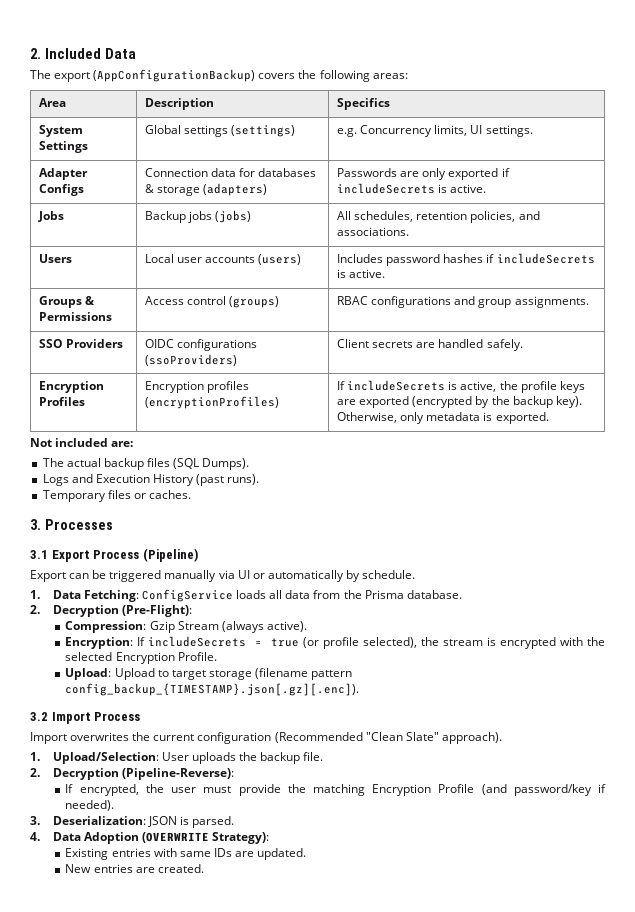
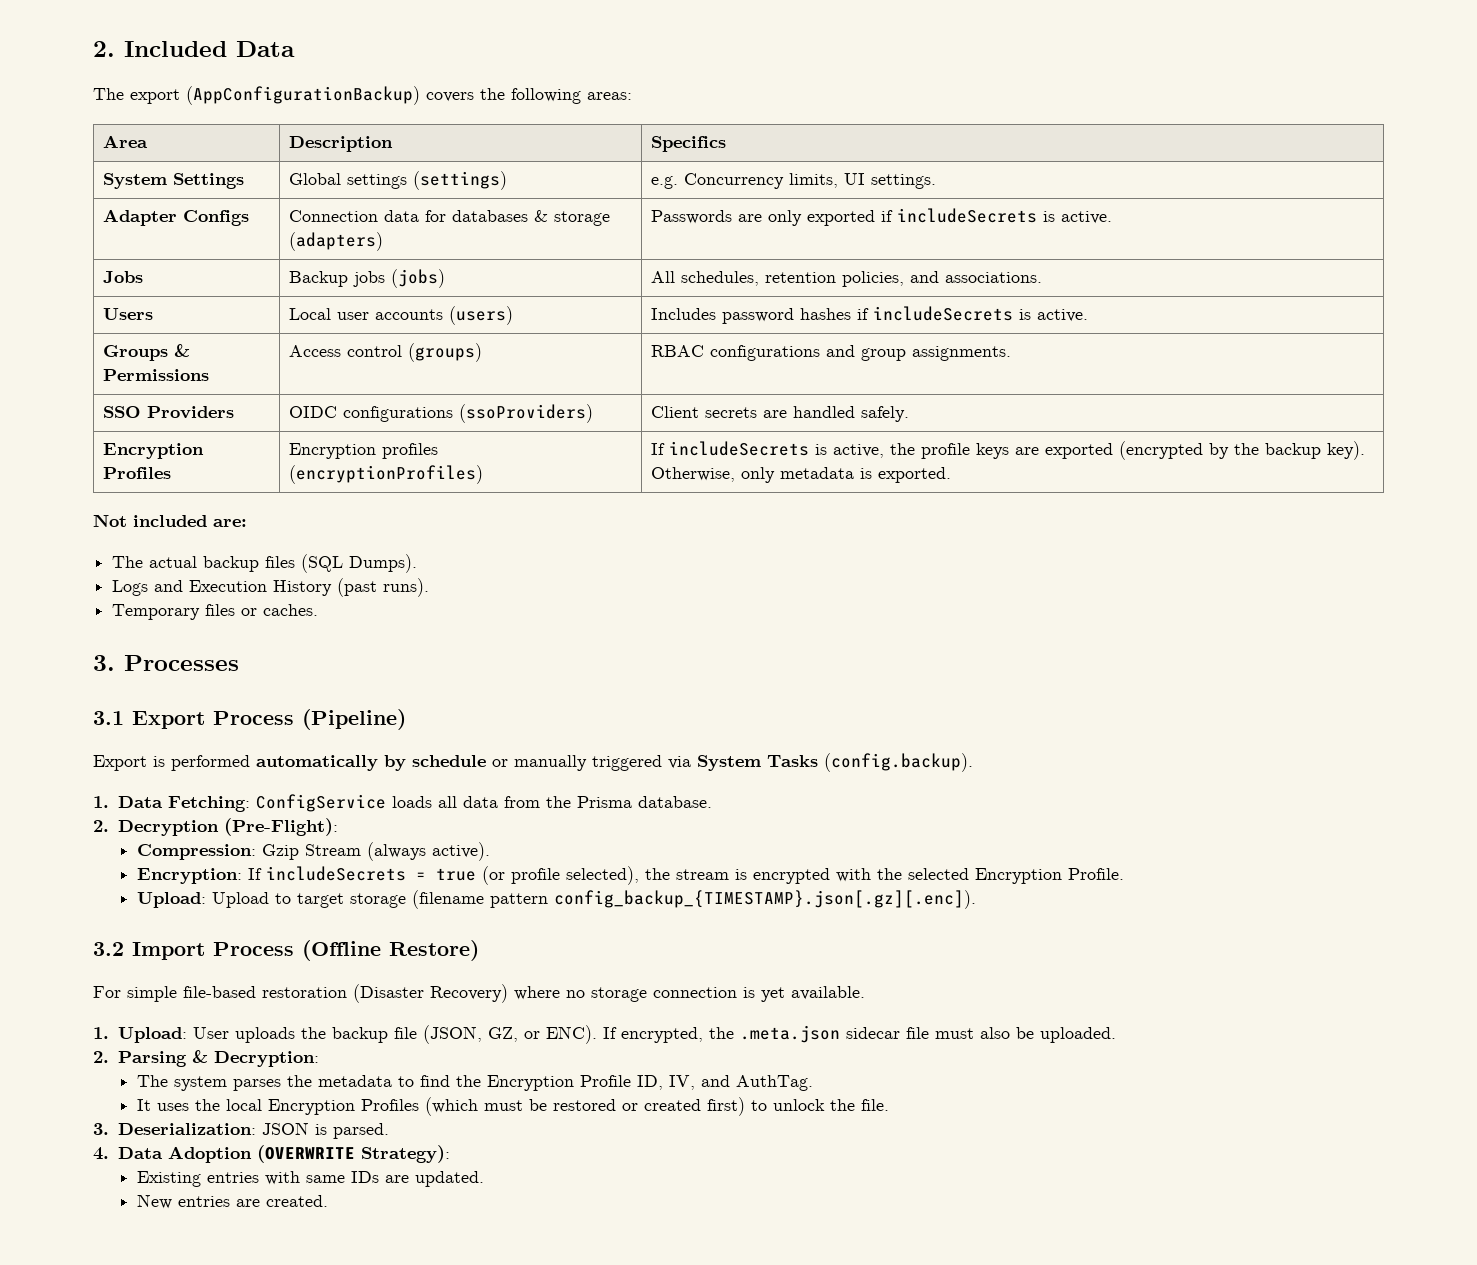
[69,570,416,582] can be triggered manually via UI or automatically by schedule. -> [153,753,973,772] is performed automatically by schedule or manually triggered via System Tasks (config.backup).
[30,732,502,744] [30,752,159,764] // Import overwrites the current configuration (Recommended "Clean Slate" approach). // 1. Upload/Selection: -> [302,940,479,961] [93,984,865,1003] [93,1027,187,1043] (Offline Restore) // For simple file-based restoration (Disaster Recovery) where no storage connection is yet available. // 1. Upload:
[303,752,324,761] [30,768,234,780] [65,784,606,796] [65,800,115,811] file. // 2. Decryption (Pipeline-Reverse): // If encrypted, the user must provide the matching Encryption Profile (and password/key if needed). -> [393,1025,1116,1044] [93,1050,319,1067] [136,1075,813,1091] [136,1097,889,1116] file (JSON, GZ, or ENC). If encrypted, the .meta.json sidecar file must also be uploaded. // 2. Parsing & Decryption: // The system parses the metadata to find the Encryption Profile ID, IV, and AuthTag. // It uses the local Encryption Profiles (which must be restored or created first) to unlock the file.

